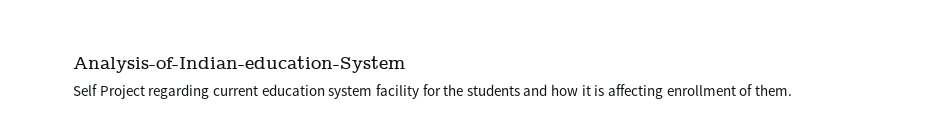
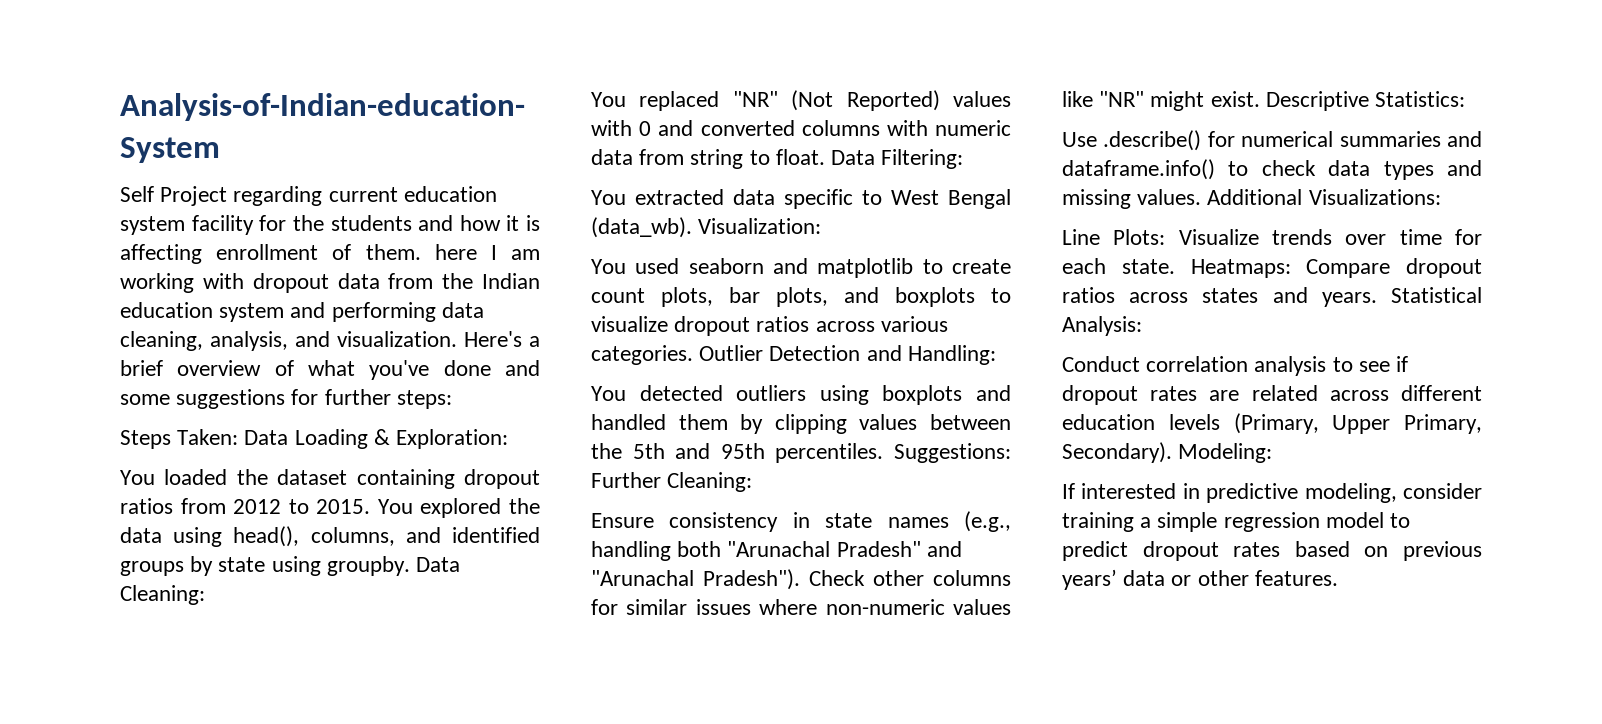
(792, 90) none -> [434,244,540,260] [120,273,540,293] [120,302,484,322] [120,331,540,351] [120,360,540,380] [120,389,452,409] [120,429,509,449] [120,469,540,489] [120,498,540,518] [120,526,540,547] [120,556,461,576] [120,585,205,605] [591,90,1011,111] [591,120,1011,136] [591,149,964,169] [591,189,1011,209] [591,217,822,238] [591,258,1011,278] [591,287,1011,307] [591,316,948,336] [591,345,996,365] [591,385,1011,405] [591,414,1011,434] [591,443,1011,463] [591,472,753,492] [591,511,1011,532] [591,541,962,561] [591,569,1011,590] [591,599,1011,615] [1062,91,1466,111] [1062,130,1482,151] [1062,159,1482,180] [1062,189,1441,209] [1062,229,1482,245] [1062,258,1482,278] [1062,287,1482,307] [1062,316,1142,336] [1062,356,1409,376] [1062,385,1482,405] [1062,413,1482,434] [1062,442,1273,463] [1062,483,1482,503] [1062,512,1411,532] [1062,541,1482,561] [1062,569,1338,590] here I am working with dropout data from the Indian education system and performing data cleaning, analysis, and visualization. Here's a brief overview of what you've done and some suggestions for further steps: // Steps Taken: Data Loading & Exploration: // You loaded the dataset containing dropout ratios from 2012 to 2015. You explored the data using head(), columns, and identified groups by state using groupby. Data Cleaning: // You replaced "NR" (Not Reported) values with 0 and converted columns with numeric data from string to float. Data Filtering: // You extracted data specific to West Bengal (data_wb). Visualization: // You used seaborn and matplotlib to create count plots, bar plots, and boxplots to visualize dropout ratios across various categories. Outlier Detection and Handling: // You detected outliers using boxplots and handled them by clipping values between the 5th and 95th percentiles. Suggestions: Further Cleaning: // Ensure consistency in state names (e.g., handling both "Arunachal Pradesh" and "Arunachal Pradesh"). Check other columns for similar issues where non-numeric values like "NR" might exist. Descriptive Statistics: // Use .describe() for numerical summaries and dataframe.info() to check data types and missing values. Additional Visualizations: // Line Plots: Visualize trends over time for each state. Heatmaps: Compare dropout ratios across states and years. Statistical Analysis: // Conduct correlation analysis to see if dropout rates are related across different education levels (Primary, Upper Primary, Secondary). Modeling: // If interested in predictive modeling, consider training a simple regression model to predict dropout rates based on previous years’ data or other features.

